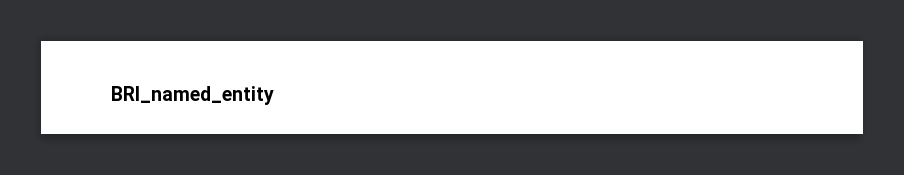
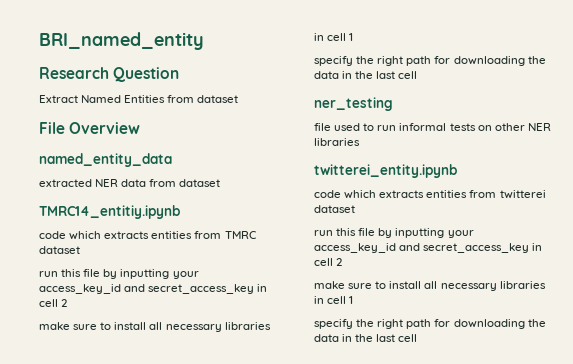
(274, 95) none -> [39,67,180,82] [39,95,239,103] [39,122,141,134] [39,153,172,167] [39,179,221,187] [39,205,180,219] [39,231,256,240] [39,246,80,254] [39,269,199,279] [39,284,268,294] [39,299,68,307] [39,322,271,332] [314,33,354,41] [314,56,546,66] [314,71,418,79] [314,97,393,111] [314,123,551,131] [314,138,360,146] [314,164,457,178] [314,190,546,199] [314,205,355,213] [314,228,474,238] [314,243,543,253] [314,258,343,266] [314,281,546,291] [314,296,354,304] [314,319,546,329] [314,334,418,342] // Research Question // Extract Named Entities from dataset // File Overview // named_entity_data // extracted NER data from dataset // TMRC14_entitiy.ipynb // code which extracts entities from TMRC dataset // run this file by inputting your access_key_id and secret_access_key in cell 2 // make sure to install all necessary libraries in cell 1 // specify the right path for downloading the data in the last cell // ner_testing // file used to run informal tests on other NER libraries // twitterei_entity.ipynb // code which extracts entities from twitterei dataset // run this file by inputting your access_key_id and secret_access_key in cell 2 // make sure to install all necessary libraries in cell 1 // specify the right path for downloading the data in the last cell

